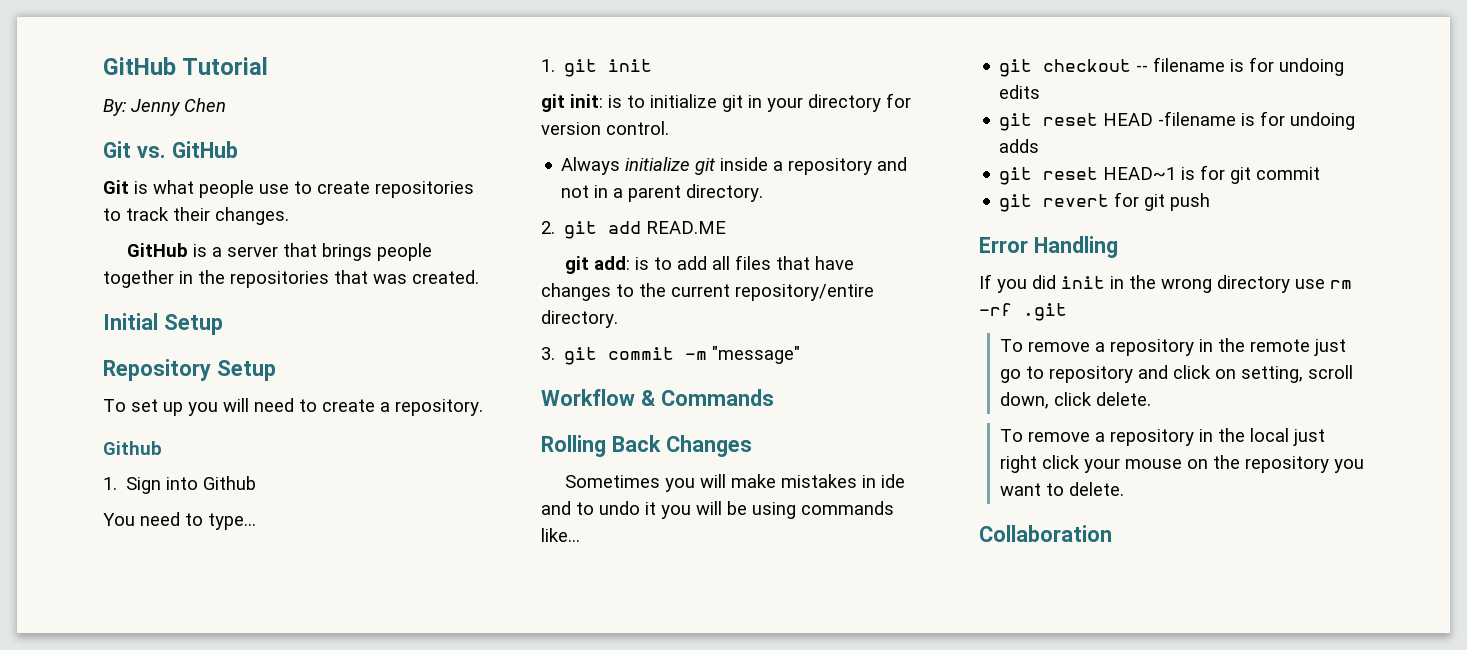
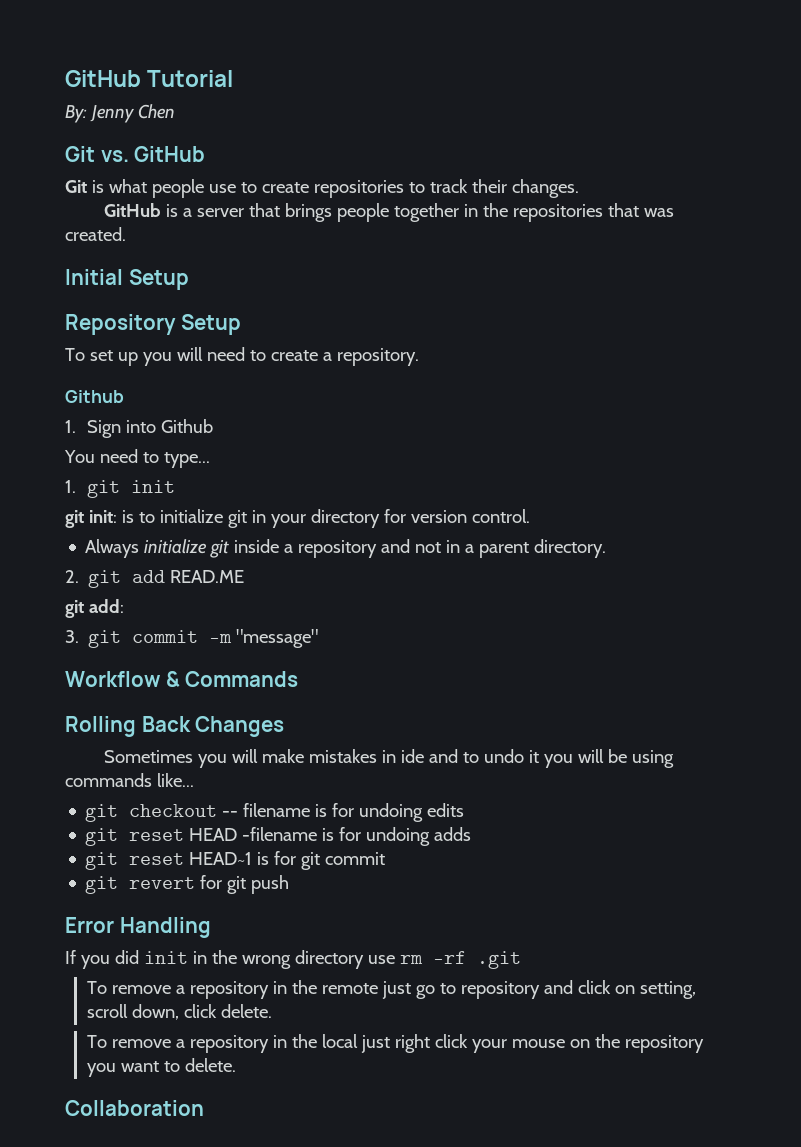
[635,255,855,270] [541,283,874,301] [541,310,618,328] is to add all files that have changes to the current repository/entire directory. -> (124, 606) none

